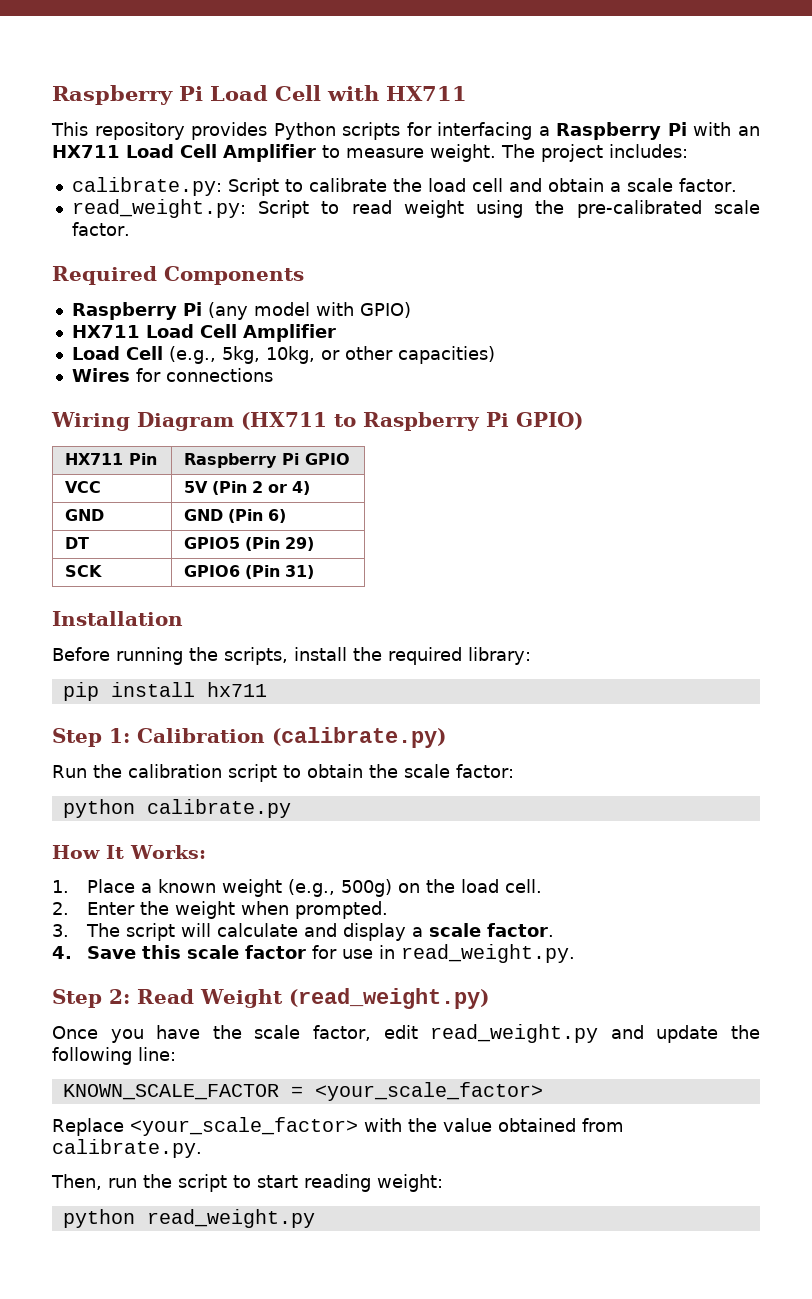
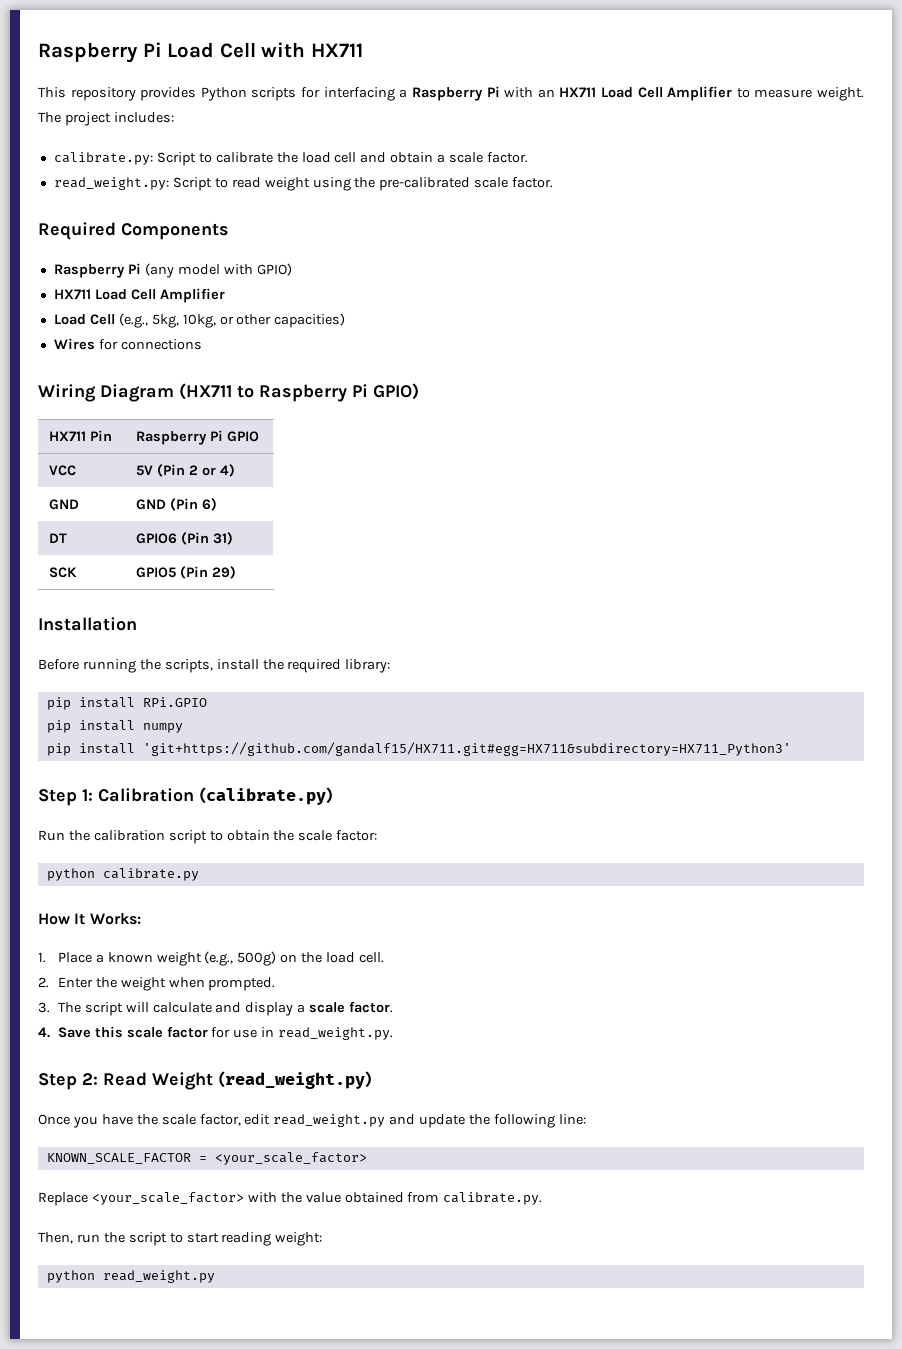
(90, 543) none -> [136,532,233,545] [49,567,78,578] | GPIO6 (Pin 31) // SCK
[65,565,103,577] [184,565,315,579] // SCK | GPIO6 (Pin 31) -> (236, 572) none
[206,682,267,697] hx711 -> [142,697,207,707] [46,720,183,733] [46,742,791,756] RPi.GPIO // pip install numpy // pip install 'git+https://github.com/gandalf15/HX711.git#egg=HX711&subdirectory=HX711_Python3'

